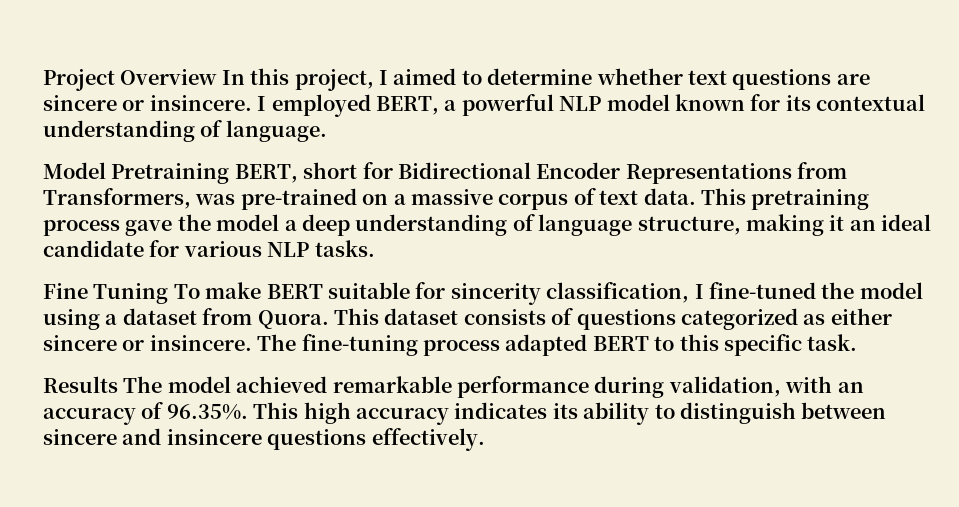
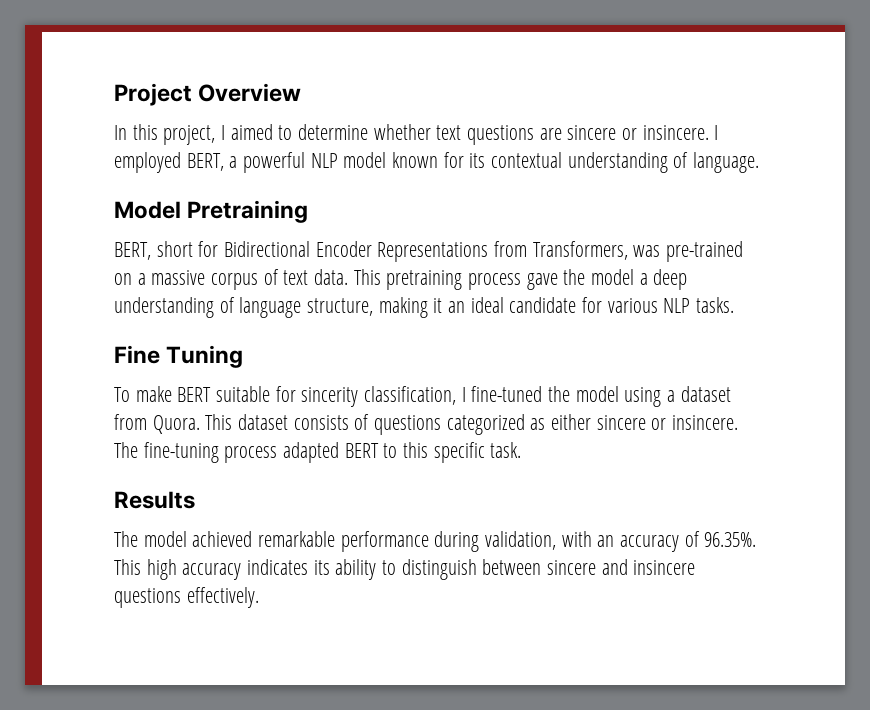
(218, 77) none -> (302, 92) //
(230, 173) none -> (309, 211) //
(169, 293) none -> (244, 356) //
(118, 384) none -> (195, 500) //

